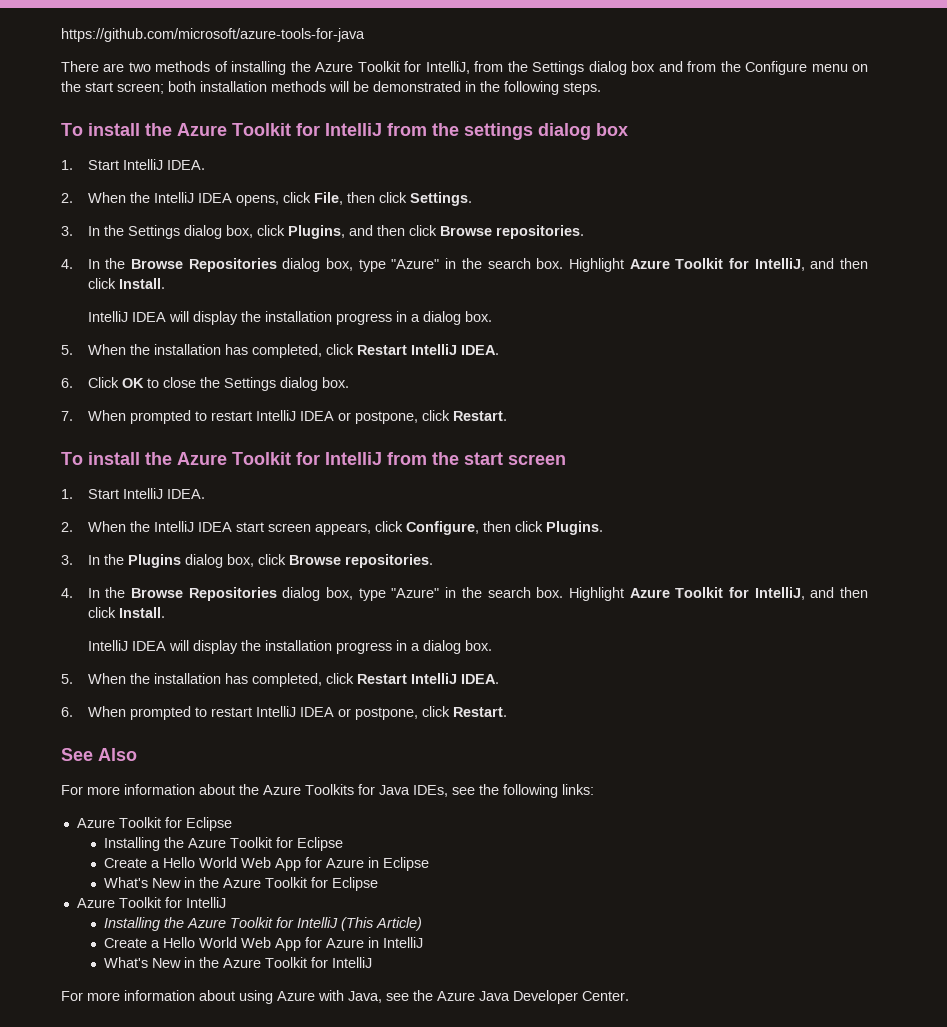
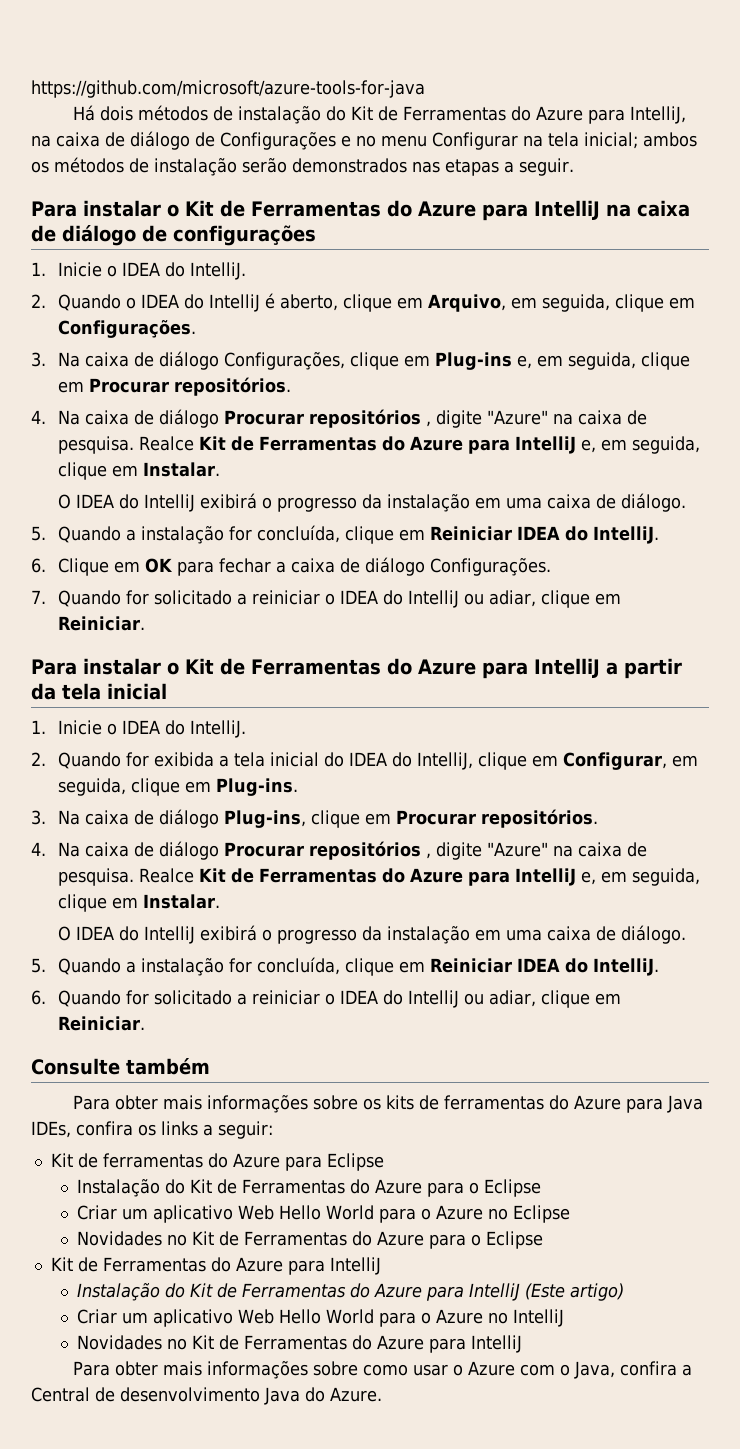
[61,61,869,75] [61,81,601,95] [61,123,628,140] [61,159,205,170] [61,192,472,206] [61,225,584,239] [61,258,868,272] [87,278,165,289] [87,311,492,325] [61,344,499,358] [61,377,349,391] [61,410,507,424] [61,452,566,465] [61,488,205,499] [61,521,603,535] [61,554,433,568] [61,587,868,601] [87,607,165,618] [87,640,492,654] [61,673,499,687] [61,706,507,720] [61,748,137,761] [61,784,594,798] [76,817,232,831] [103,837,343,851] [103,857,429,871] [103,877,378,891] [76,897,226,908] [103,917,422,931] [103,937,423,951] [103,957,372,968] [61,990,629,1004] There are two methods of installing the Azure Toolkit for IntelliJ, from the Settings dialog box and from the Configure menu on the start screen; both installation methods will be demonstrated in the following steps. // To install the Azure Toolkit for IntelliJ from the settings dialog box // 1. Start IntelliJ IDEA. // 2. When the IntelliJ IDEA opens, click File, then click Settings. // 3. In the Settings dialog box, click Plugins, and then click Browse repositories. // 4. In the Browse Repositories dialog box, type "Azure" in the search box. Highlight Azure Toolkit for IntelliJ, and then click Install. // IntelliJ IDEA will display the installation progress in a dialog box. // 5. When the installation has completed, click Restart IntelliJ IDEA. // 6. Click OK to close the Settings dialog box. // 7. When prompted to restart IntelliJ IDEA or postpone, click Restart. // To install the Azure Toolkit for IntelliJ from the start screen // 1. Start IntelliJ IDEA. // 2. When the IntelliJ IDEA start screen appears, click Configure, then click Plugins. // 3. In the Plugins dialog box, click Browse repositories. // 4. In the Browse Repositories dialog box, type "Azure" in the search box. Highlight Azure Toolkit for IntelliJ, and then click Install. // IntelliJ IDEA will display the installation progress in a dialog box. // 5. When the installation has completed, click Restart IntelliJ IDEA. // 6. When prompted to restart IntelliJ IDEA or postpone, click Restart. // See Also // For more information about the Azure Toolkits for Java IDEs, see the following links: // Azure Toolkit for Eclipse // Installing the Azure Toolkit for Eclipse // Create a Hello World Web App for Azure in Eclipse // What's New in the Azure Toolkit for Eclipse // Azure Toolkit for IntelliJ // Installing the Azure Toolkit for IntelliJ (This Article) // Create a Hello World Web App for Azure in IntelliJ // What's New in the Azure Toolkit for IntelliJ // For more information about using Azure with Java, see the Azure Java Developer Center. -> [73,105,687,124] [31,131,697,150] [31,157,574,176] [31,200,690,221] [31,225,316,246] [31,262,246,280] [31,293,695,312] [57,320,196,338] [31,351,690,370] [57,377,291,396] [31,409,647,428] [57,436,700,454] [57,462,220,480] [57,493,686,512] [31,525,659,544] [31,557,551,576] [31,590,621,608] [57,616,145,631] [31,658,682,679] [31,683,167,700] [31,720,246,738] [31,752,698,770] [57,778,298,796] [31,809,598,828] [31,841,647,860] [57,868,700,886] [57,894,220,912] [57,925,686,944] [31,957,659,976] [31,990,621,1008] [57,1016,145,1031] [31,1058,210,1075] [73,1095,704,1113] [31,1121,273,1139] [50,1153,384,1171] [77,1179,542,1197] [77,1205,571,1223] [77,1231,544,1249] [50,1257,381,1275] [77,1283,625,1301] [77,1309,565,1327] [77,1335,523,1353] [73,1361,693,1379] [31,1387,382,1405] Há dois métodos de instalação do Kit de Ferramentas do Azure para IntelliJ, na caixa de diálogo de Configurações e no menu Configurar na tela inicial; ambos os métodos de instalação serão demonstrados nas etapas a seguir. // Para instalar o Kit de Ferramentas do Azure para IntelliJ na caixa de diálogo de configurações // 1. Inicie o IDEA do IntelliJ. // 2. Quando o IDEA do IntelliJ é aberto, clique em Arquivo, em seguida, clique em Configurações. // 3. Na caixa de diálogo Configurações, clique em Plug-ins e, em seguida, clique em Procurar repositórios. // 4. Na caixa de diálogo Procurar repositórios , digite "Azure" na caixa de pesquisa. Realce Kit de Ferramentas do Azure para IntelliJ e, em seguida, clique em Instalar. // O IDEA do IntelliJ exibirá o progresso da instalação em uma caixa de diálogo. // 5. Quando a instalação for concluída, clique em Reiniciar IDEA do IntelliJ. // 6. Clique em OK para fechar a caixa de diálogo Configurações. // 7. Quando for solicitado a reiniciar o IDEA do IntelliJ ou adiar, clique em Reiniciar. // Para instalar o Kit de Ferramentas do Azure para IntelliJ a partir da tela inicial // 1. Inicie o IDEA do IntelliJ. // 2. Quando for exibida a tela inicial do IDEA do IntelliJ, clique em Configurar, em seguida, clique em Plug-ins. // 3. Na caixa de diálogo Plug-ins, clique em Procurar repositórios. // 4. Na caixa de diálogo Procurar repositórios , digite "Azure" na caixa de pesquisa. Realce Kit de Ferramentas do Azure para IntelliJ e, em seguida, clique em Instalar. // O IDEA do IntelliJ exibirá o progresso da instalação em uma caixa de diálogo. // 5. Quando a instalação for concluída, clique em Reiniciar IDEA do IntelliJ. // 6. Quando for solicitado a reiniciar o IDEA do IntelliJ ou adiar, clique em Reiniciar. // Consulte também // Para obter mais informações sobre os kits de ferramentas do Azure para Java IDEs, confira os links a seguir: // Kit de ferramentas do Azure para Eclipse // Instalação do Kit de Ferramentas do Azure para o Eclipse // Criar um aplicativo Web Hello World para o Azure no Eclipse // Novidades no Kit de Ferramentas do Azure para o Eclipse // Kit de Ferramentas do Azure para IntelliJ // Instalação do Kit de Ferramentas do Azure para IntelliJ (Este artigo) // Criar um aplicativo Web Hello World para o Azure no IntelliJ // Novidades no Kit de Ferramentas do Azure para IntelliJ // Para obter mais informações sobre como usar o Azure com o Java, confira a Central de desenvolvimento Java do Azure.

